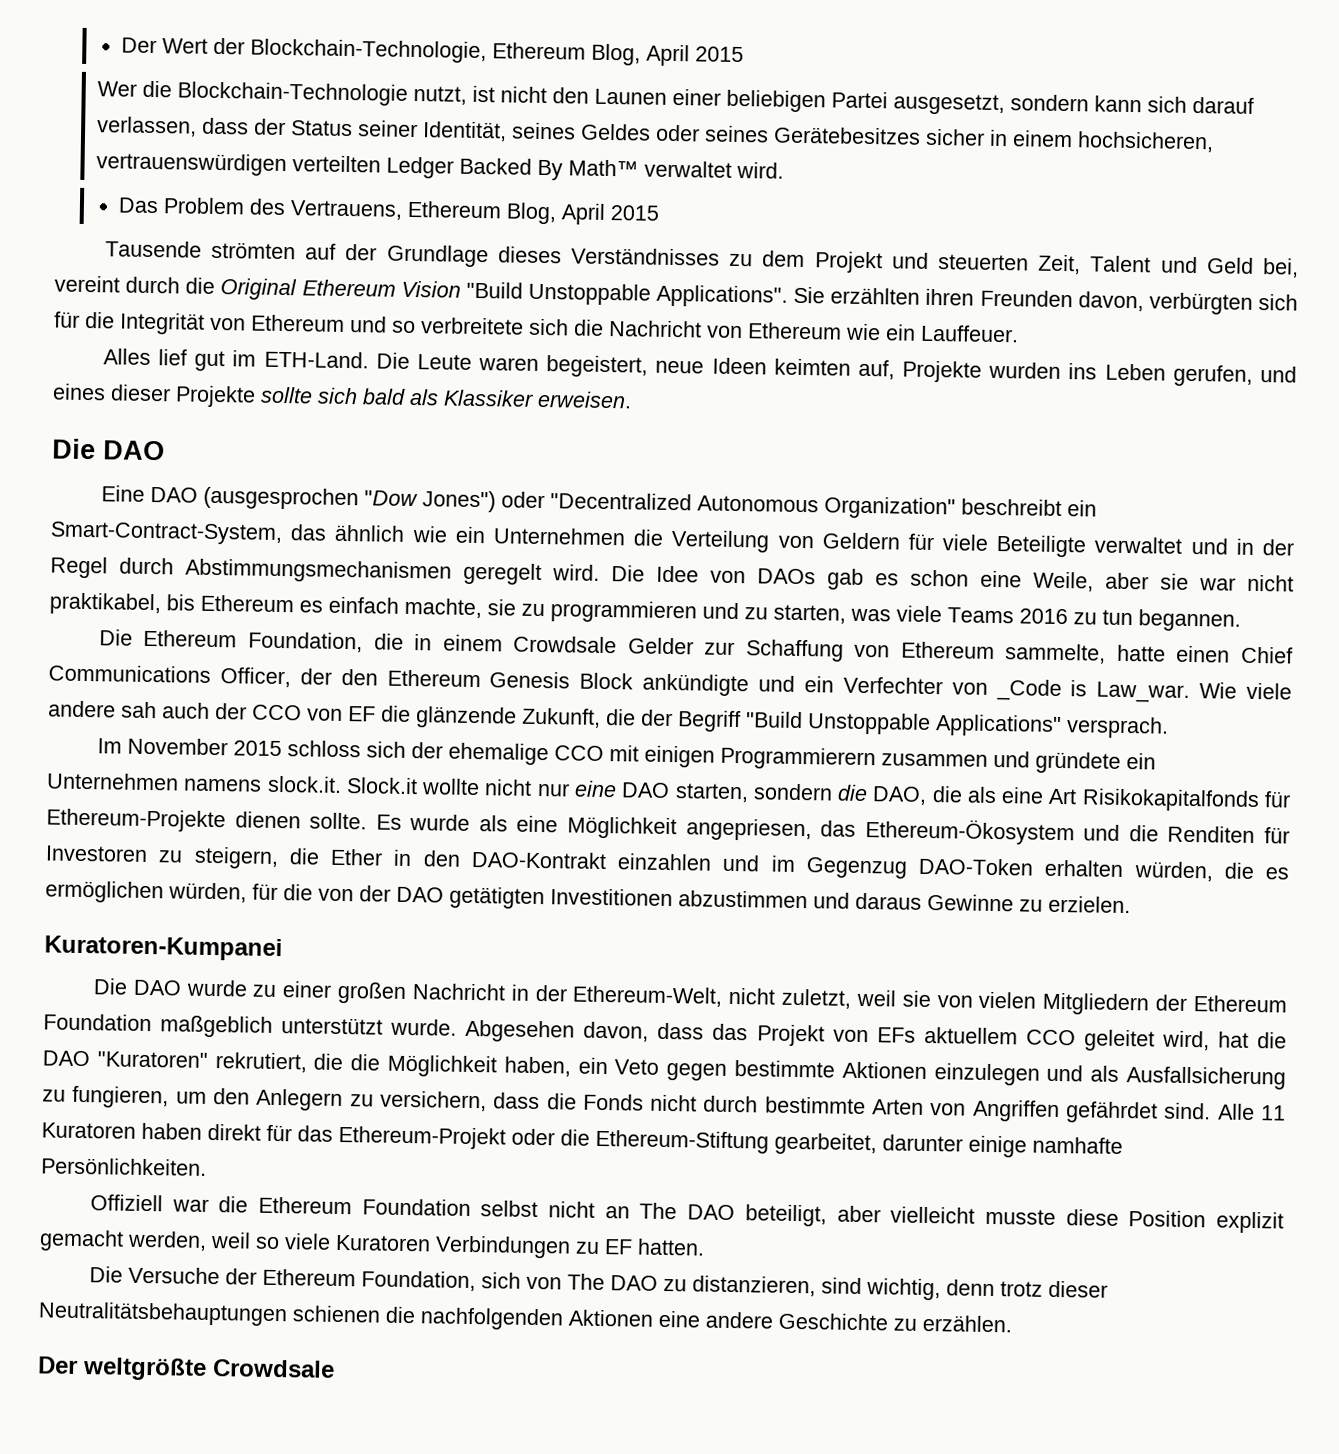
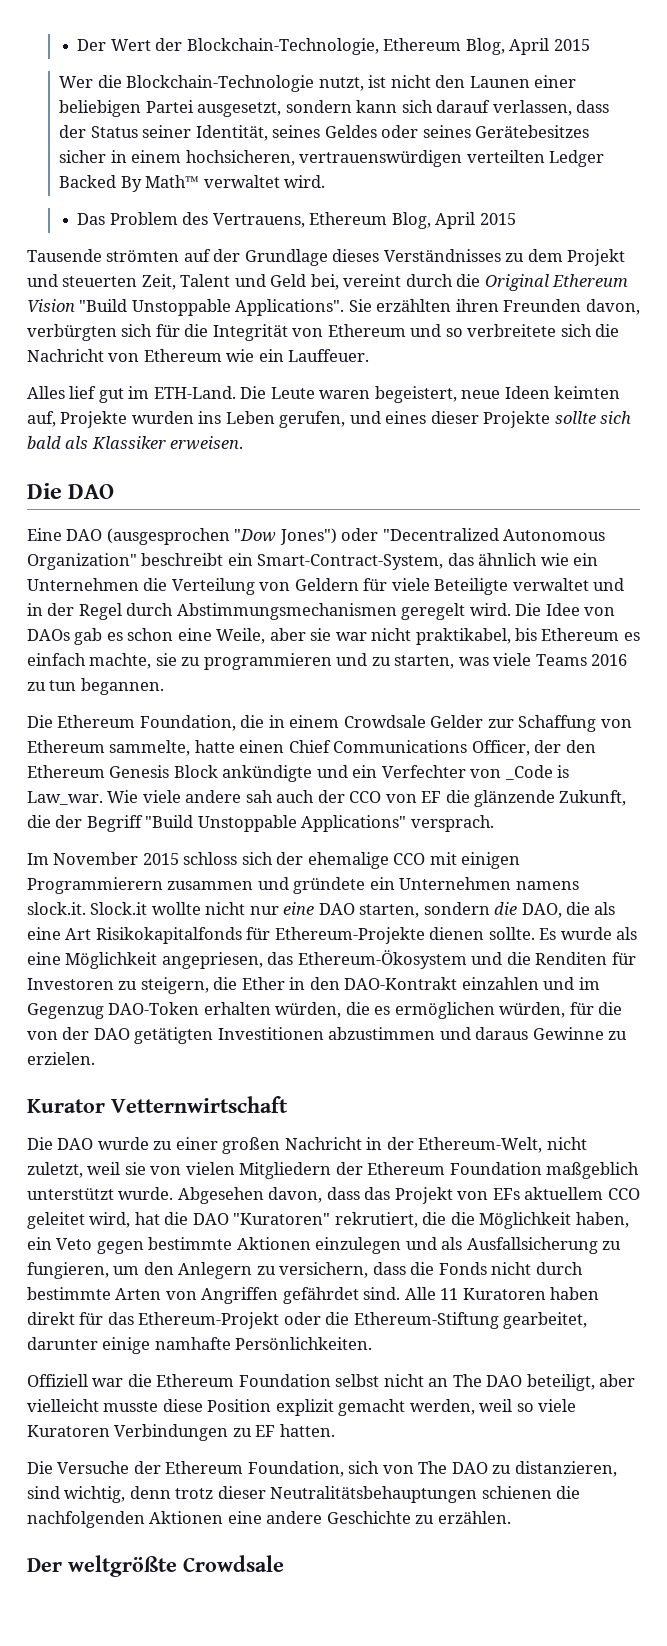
[44,935,283,962] Kuratoren-Kumpanei -> [27,1096,288,1113] Kurator Vetternwirtschaft

